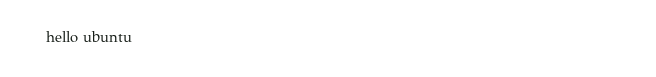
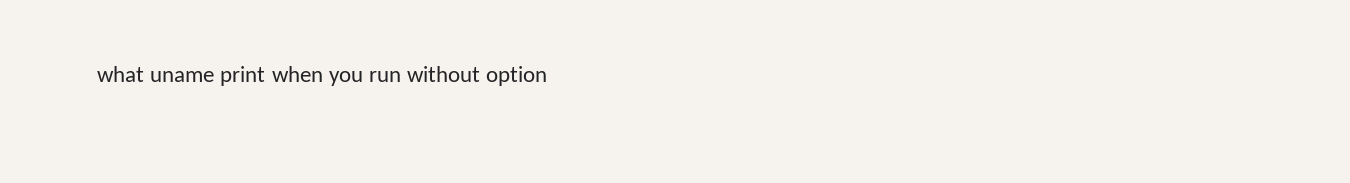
[46,31,132,43] hello ubuntu -> [97,66,548,86] what uname print when you run without option

